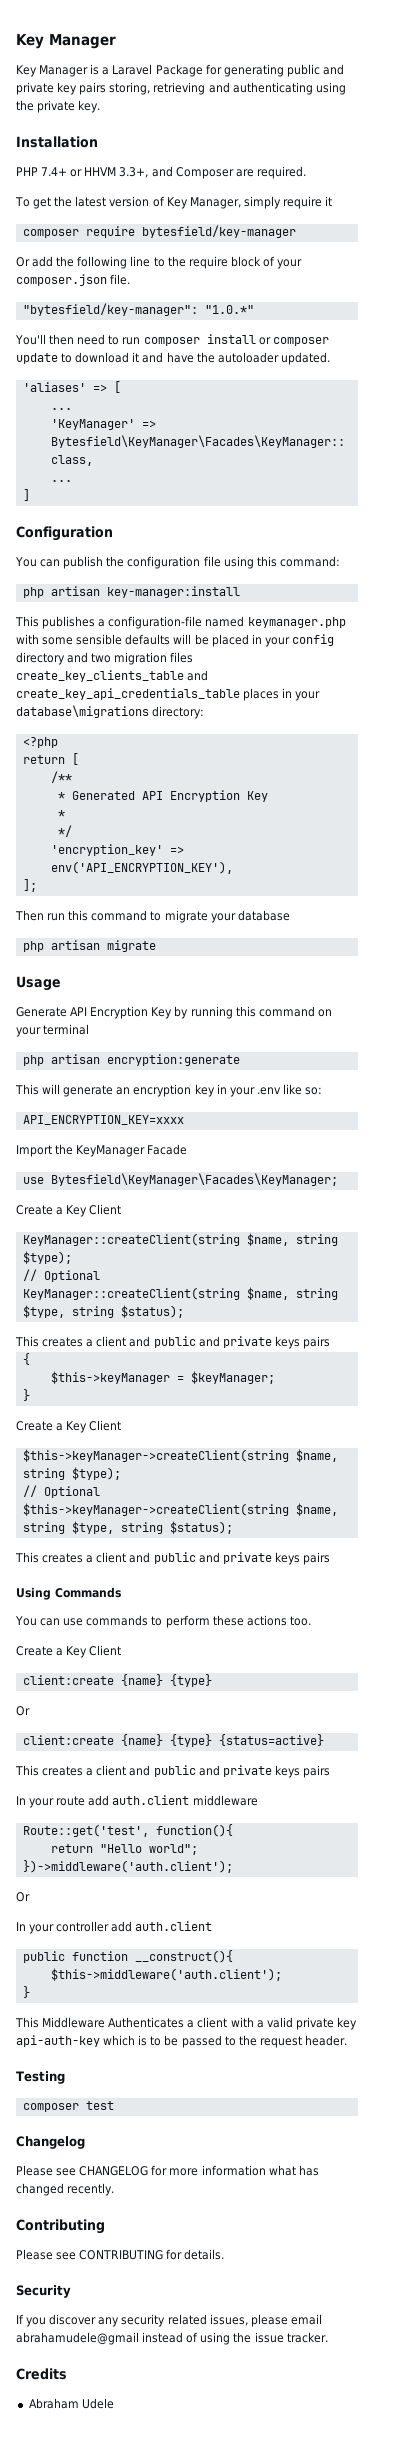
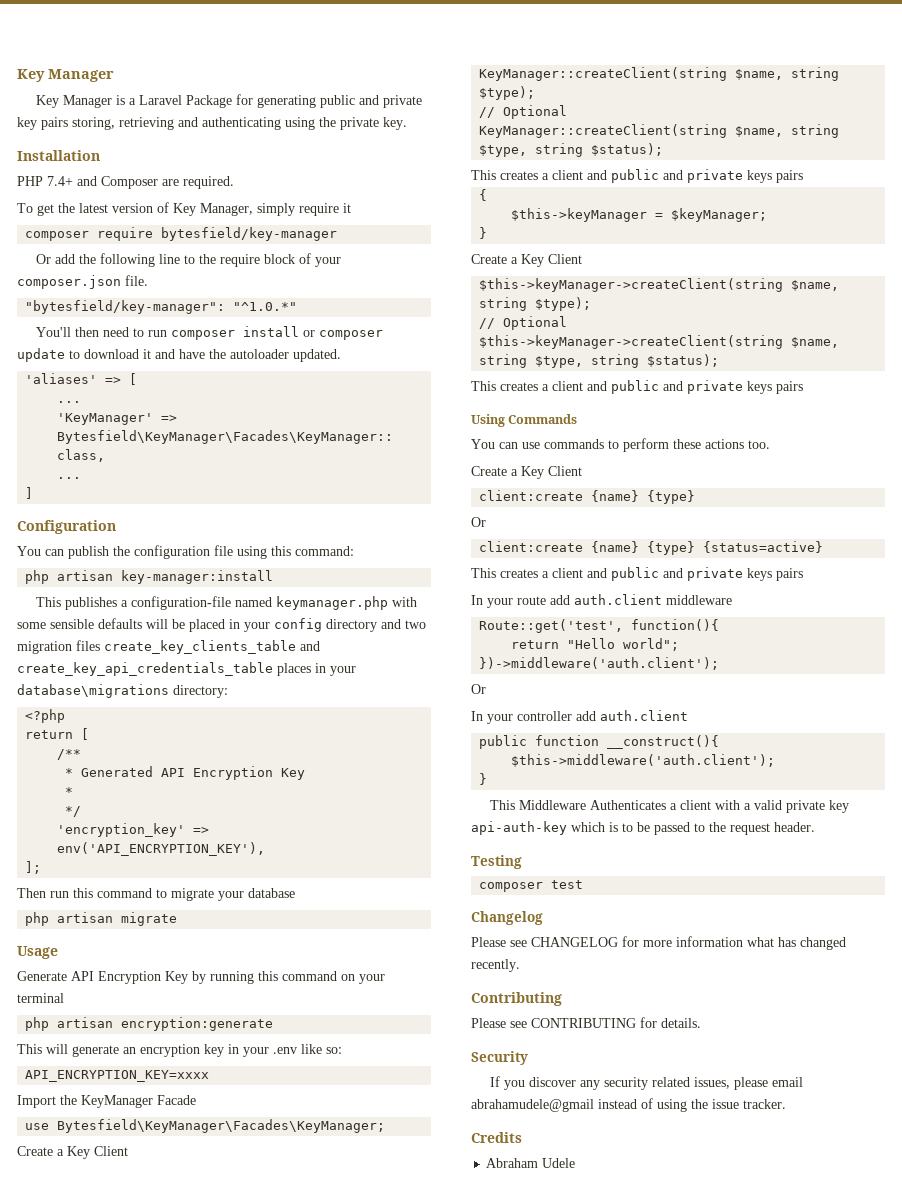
[70,167,149,178] or HHVM 3.3+, -> (73, 181) none
[204,305,254,314] "1.0.*" -> [233,302,298,311] "^1.0.*"

